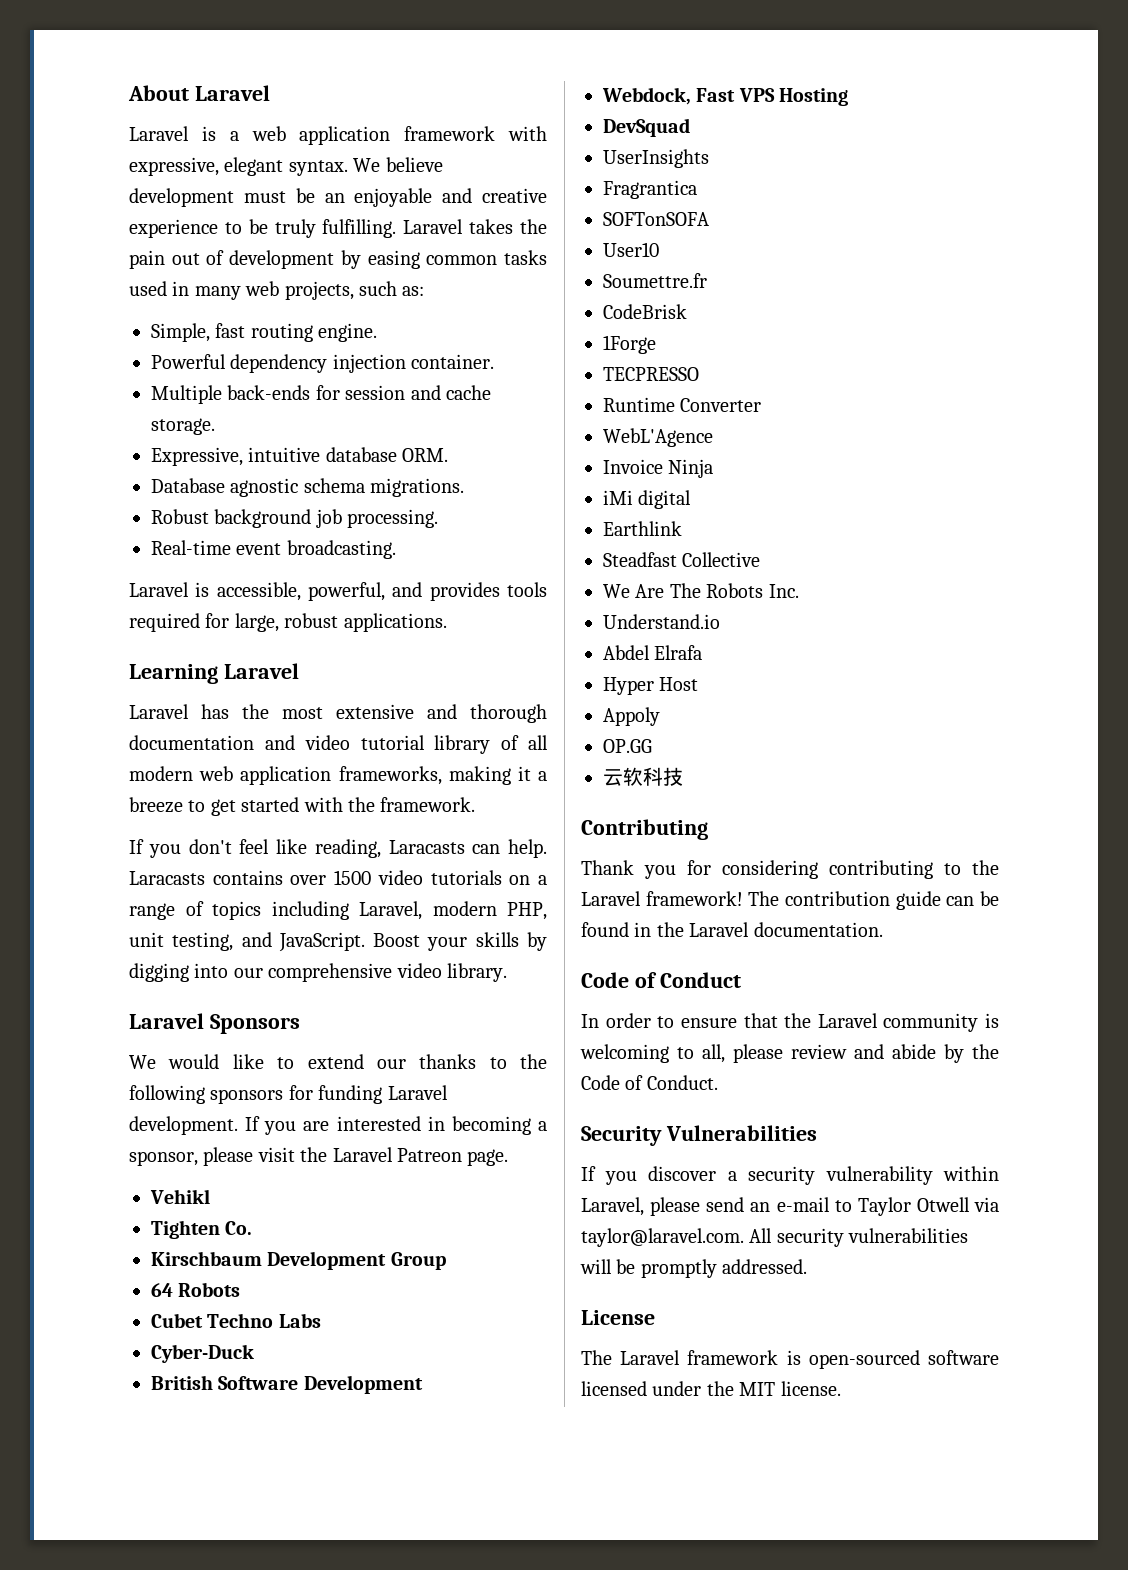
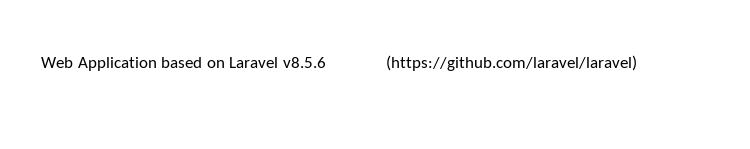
[128,85,270,101] [129,126,547,145] [129,157,443,176] [129,188,547,207] [129,219,547,238] [129,250,547,269] [129,281,425,300] [151,323,378,342] [151,354,495,373] [151,385,491,404] [151,418,215,435] [151,447,449,466] [151,478,465,497] [151,509,439,528] [151,540,396,559] [129,582,547,601] [129,613,447,632] [129,663,299,684] [129,704,547,723] [129,735,548,754] [129,766,547,785] [129,797,476,816] [129,839,547,858] [129,870,547,885] [129,901,547,920] [129,932,547,952] [129,963,507,982] [129,1013,300,1034] [129,1054,547,1069] [129,1085,448,1104] [129,1116,547,1135] [129,1147,509,1166] [150,1189,210,1204] [151,1220,253,1239] [151,1251,446,1270] [151,1282,241,1297] [151,1313,321,1328] [151,1344,254,1363] [151,1375,423,1394] [602,87,849,106] [603,118,690,137] [603,149,709,168] [603,180,697,199] [603,212,709,226] [603,242,659,257] [603,273,707,288] [603,304,687,319] [603,335,656,354] [603,367,699,381] [603,397,762,412] [603,428,713,447] [603,459,714,478] [603,490,692,509] [603,521,682,536] [603,552,761,567] [603,583,799,598] [603,614,720,629] [603,645,703,660] [603,677,699,695] [603,707,660,726] [603,739,652,753] [603,767,683,786] [581,819,708,840] [581,860,999,879] [581,891,999,910] [581,922,883,937] [581,972,741,988] [581,1013,999,1032] [580,1044,999,1063] [581,1075,718,1090] [581,1125,817,1146] [581,1166,999,1185] [581,1197,999,1216] [581,1228,969,1247] [580,1259,808,1278] [581,1310,655,1325] [581,1350,999,1369] [581,1381,841,1396] About Laravel // Laravel is a web application framework with expressive, elegant syntax. We believe development must be an enjoyable and creative experience to be truly fulfilling. Laravel takes the pain out of development by easing common tasks used in many web projects, such as: // Simple, fast routing engine. // Powerful dependency injection container. // Multiple back-ends for session and cache storage. // Expressive, intuitive database ORM. // Database agnostic schema migrations. // Robust background job processing. // Real-time event broadcasting. // Laravel is accessible, powerful, and provides tools required for large, robust applications. // Learning Laravel // Laravel has the most extensive and thorough documentation and video tutorial library of all modern web application frameworks, making it a breeze to get started with the framework. // If you don't feel like reading, Laracasts can help. Laracasts contains over 1500 video tutorials on a range of topics including Laravel, modern PHP, unit testing, and JavaScript. Boost your skills by digging into our comprehensive video library. // Laravel Sponsors // We would like to extend our thanks to the following sponsors for funding Laravel development. If you are interested in becoming a sponsor, please visit the Laravel Patreon page. // Vehikl // Tighten Co. // Kirschbaum Development Group // 64 Robots // Cubet Techno Labs // Cyber-Duck // British Software Development // Webdock, Fast VPS Hosting // DevSquad // UserInsights // Fragrantica // SOFTonSOFA // User10 // Soumettre.fr // CodeBrisk // 1Forge // TECPRESSO // Runtime Converter // WebL'Agence // Invoice Ninja // iMi digital // Earthlink // Steadfast Collective // We Are The Robots Inc. // Understand.io // Abdel Elrafa // Hyper Host // Appoly // OP.GG // 云软科技 // Contributing // Thank you for considering contributing to the Laravel framework! The contribution guide can be found in the Laravel documentation. // Code of Conduct // In order to ensure that the Laravel community is welcoming to all, please review and abide by the Code of Conduct. // Security Vulnerabilities // If you discover a security vulnerability within Laravel, please send an e-mail to Taylor Otwell via taylor@laravel.com. All security vulnerabilities will be promptly addressed. // License // The Laravel framework is open-sourced software licensed under the MIT license. -> [41,55,637,71] Web Application based on Laravel v8.5.6 (https://github.com/laravel/laravel)

